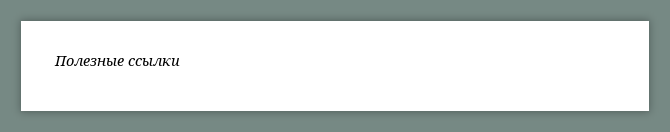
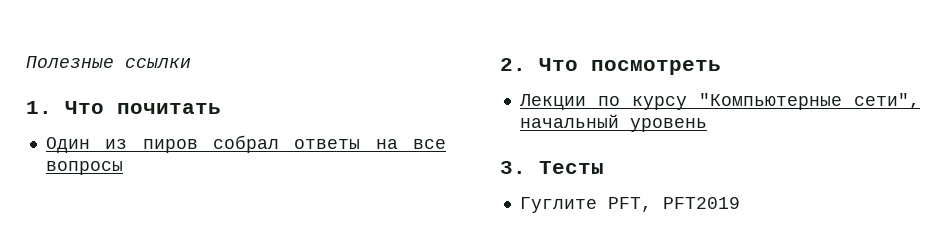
(180, 62) none -> [26,101,221,114] [45,135,446,153] [45,161,123,175] [500,58,721,75] [518,93,920,110] [519,114,707,132] [500,161,604,174] [519,197,740,213] // 1. Что почитать // Один из пиров собрал ответы на все вопросы // 2. Что посмотреть // Лекции по курсу "Компьютерные сети", начальный уровень // 3. Тесты // Гуглите PFT, PFT2019

